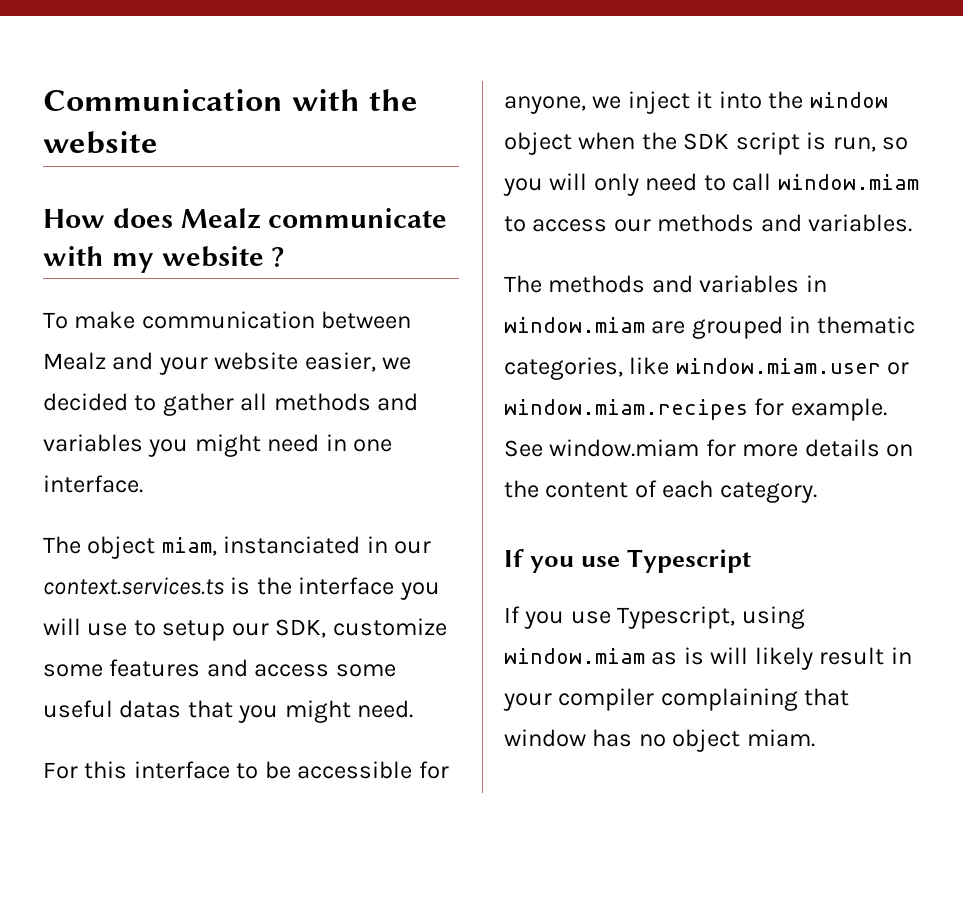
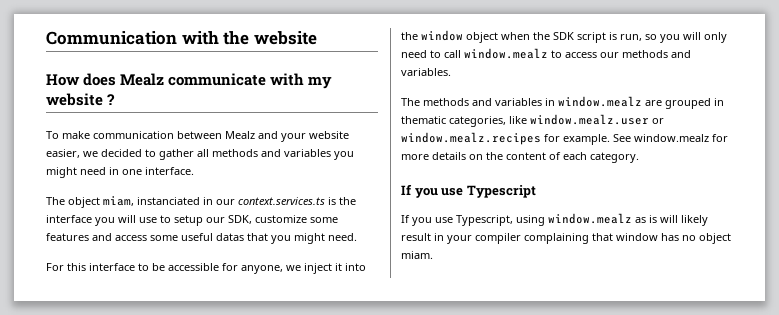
[777,174,919,190] window.miam -> [464,48,548,59] window.mealz
[504,317,645,333] window.miam -> [558,96,642,107] window.mealz
[675,358,910,375] [504,399,748,420] window.miam.user or window.miam.recipes -> [530,114,664,125] [401,132,541,145] window.mealz.user or window.mealz.recipes
[549,439,700,457] window.miam -> [634,134,709,142] window.mealz
[504,648,645,664] window.miam -> [548,213,632,224] window.mealz

